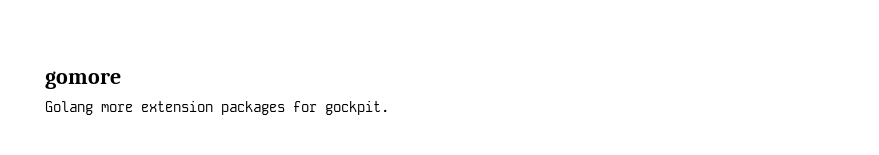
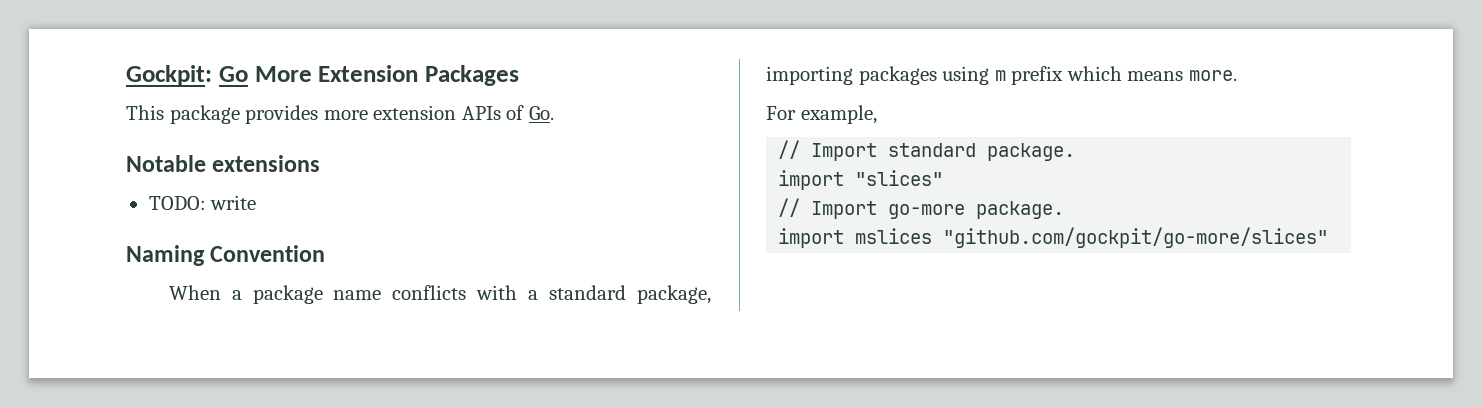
[45,71,121,89] [45,101,389,115] gomore // Golang more extension packages for gockpit. -> [126,65,519,86] [126,105,554,124] [126,155,321,172] [148,195,257,210] [126,245,326,266] [168,285,712,304] [766,66,1237,85] [766,105,877,124] [778,140,1076,161] [778,170,944,190] [778,198,1065,219] [778,227,1329,248] Gockpit: Go More Extension Packages // This package provides more extension APIs of Go. // Notable extensions // TODO: write // Naming Convention // When a package name conflicts with a standard package, importing packages using m prefix which means more. // For example, // // Import standard package. // import "slices" // // Import go-more package. // import mslices "github.com/gockpit/go-more/slices"

